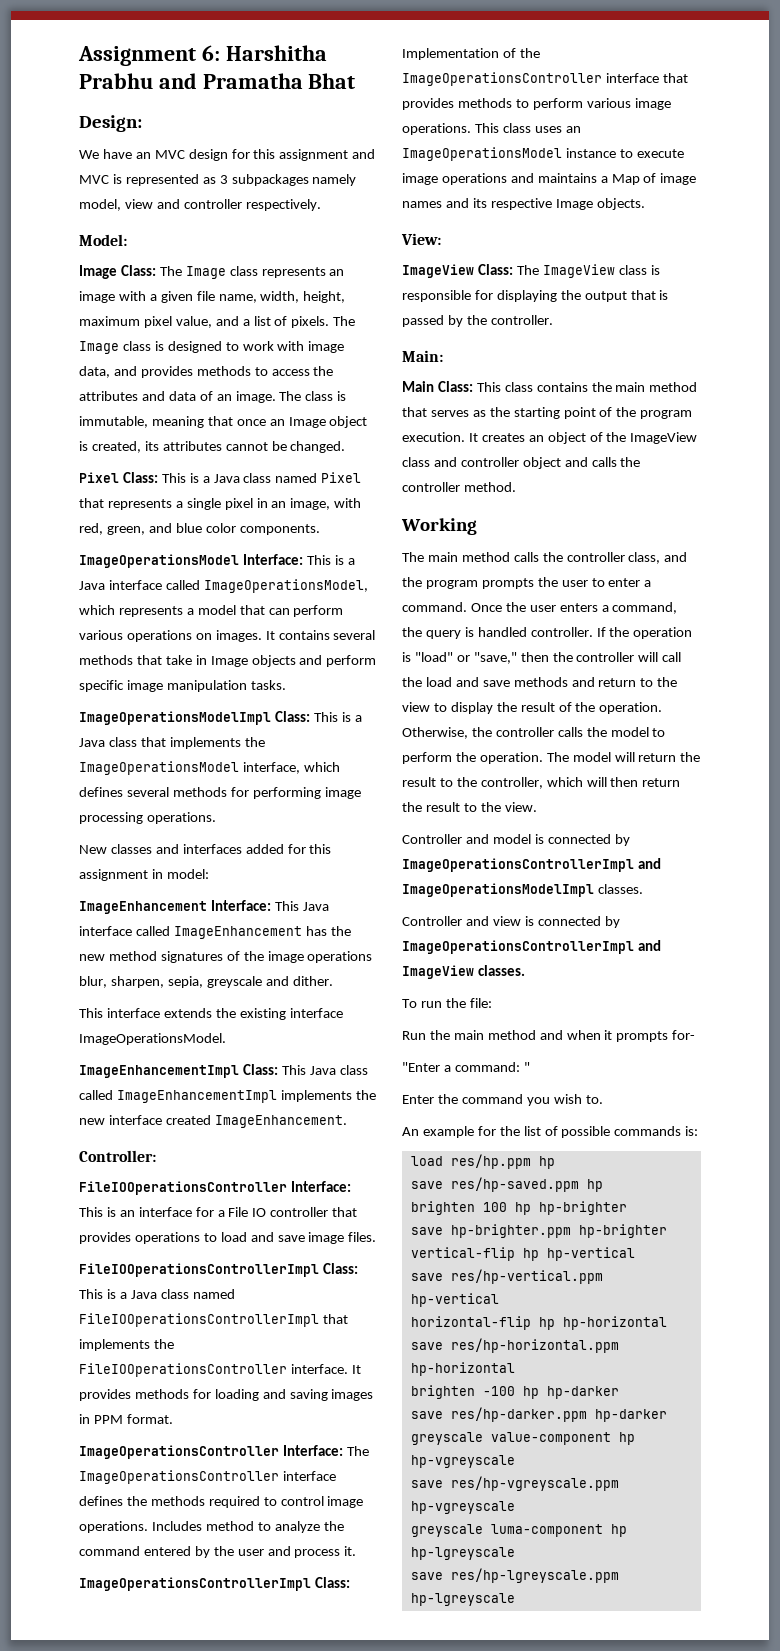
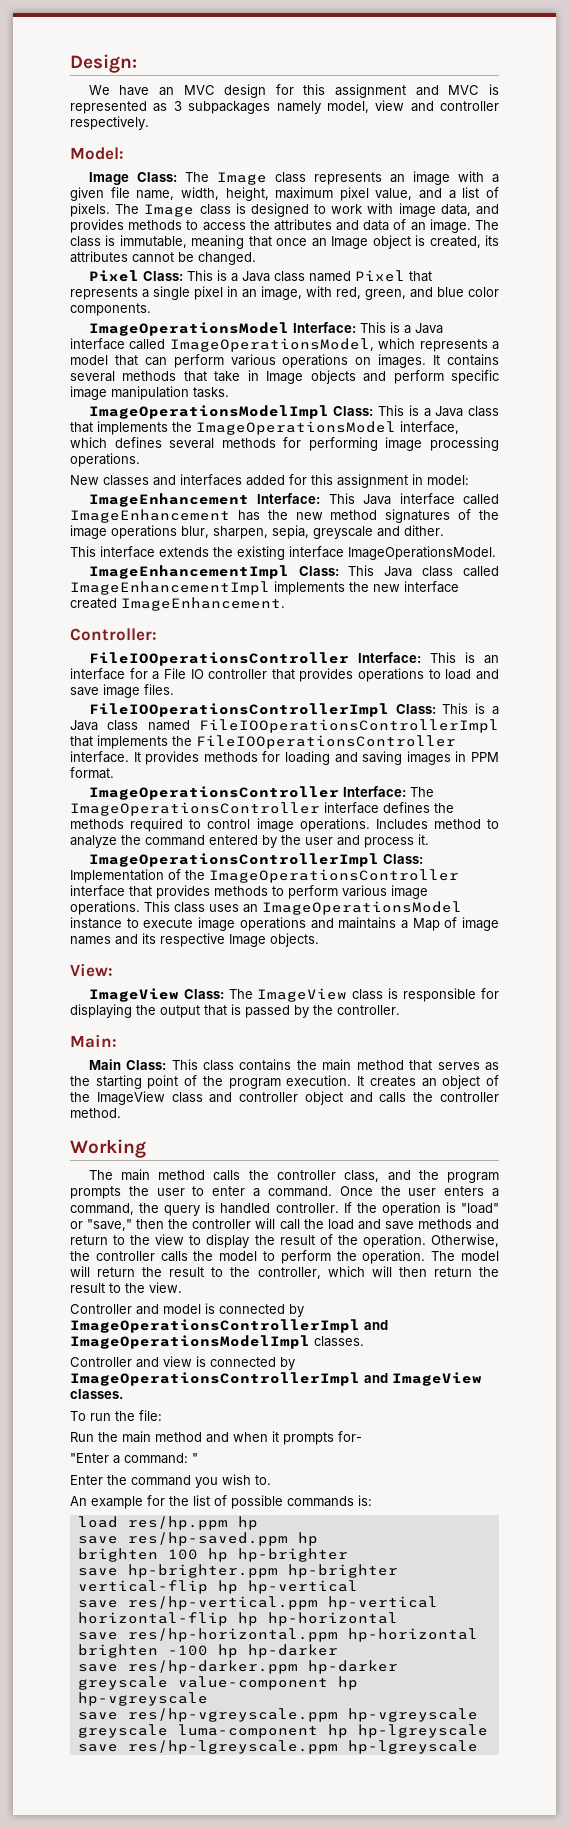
[78,45,327,66] [79,73,356,89] Assignment 6: Harshitha Prabhu and Pramatha Bhat // -> (70, 63) none

